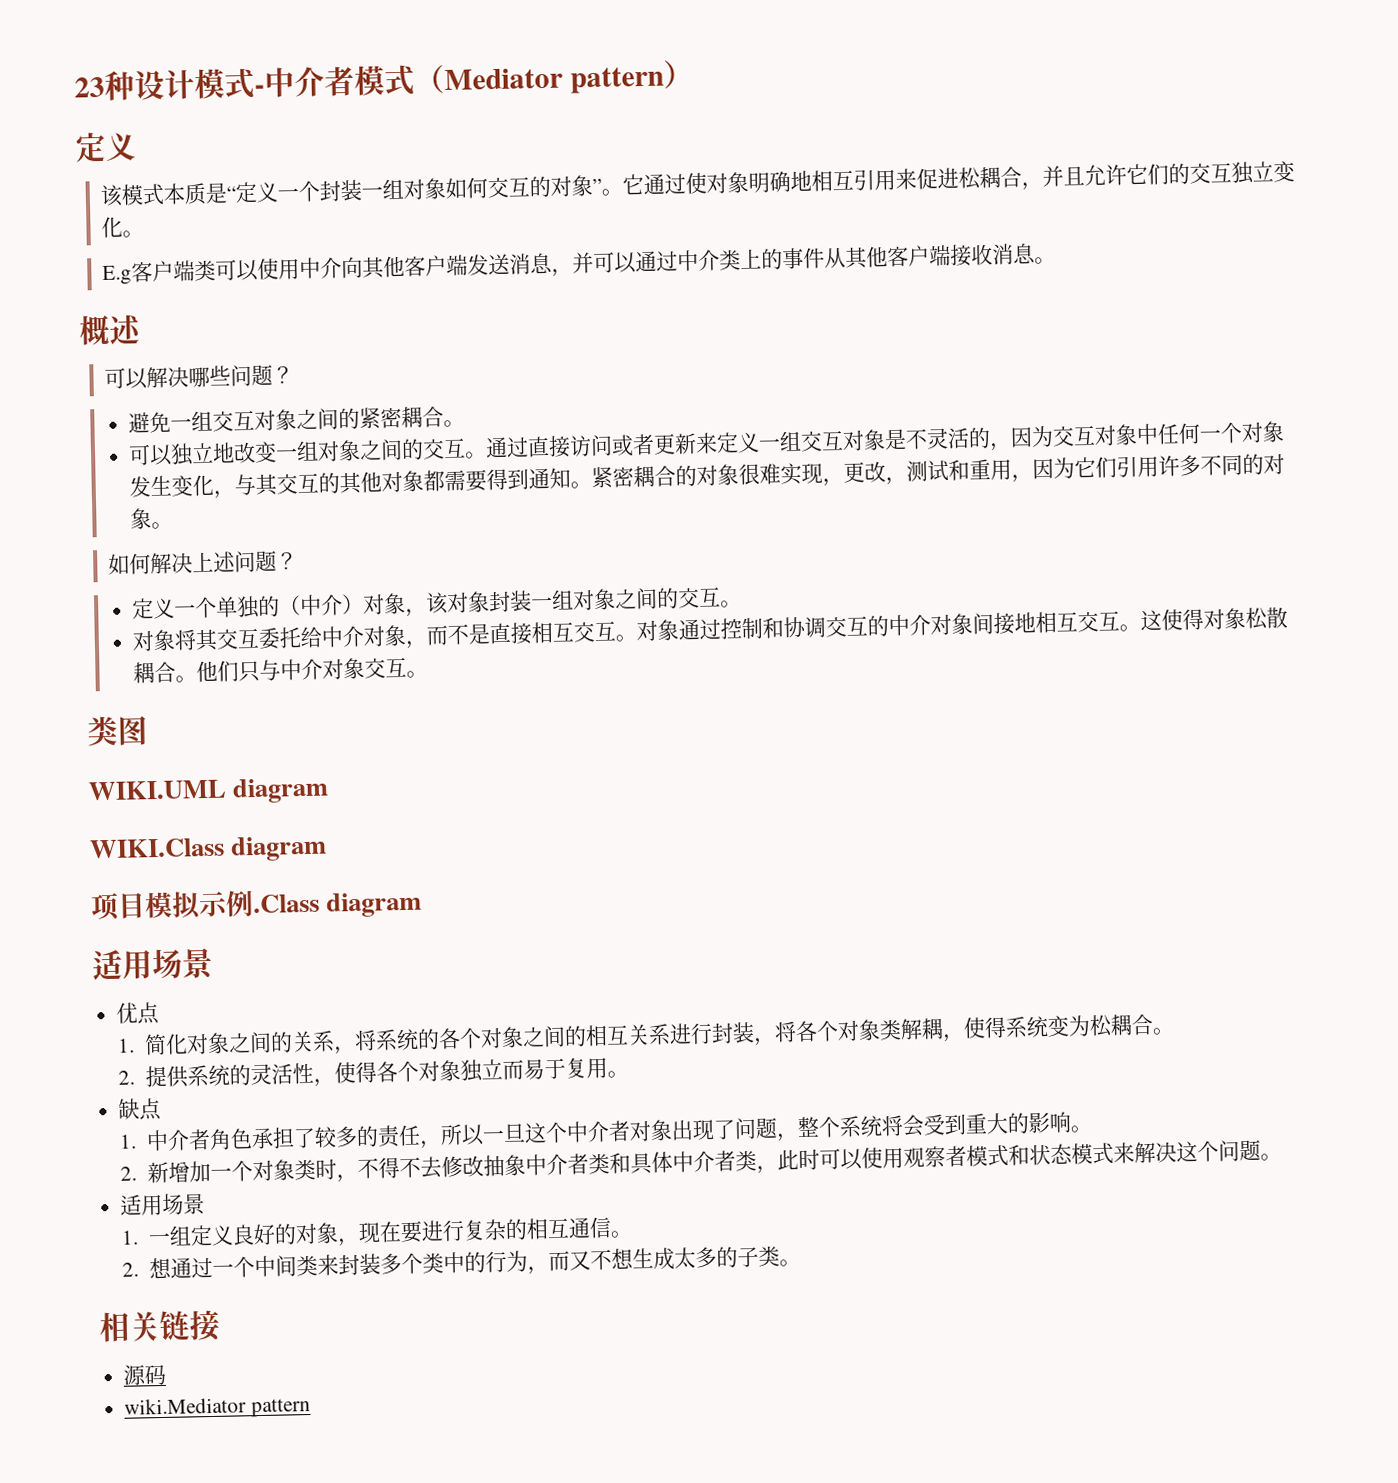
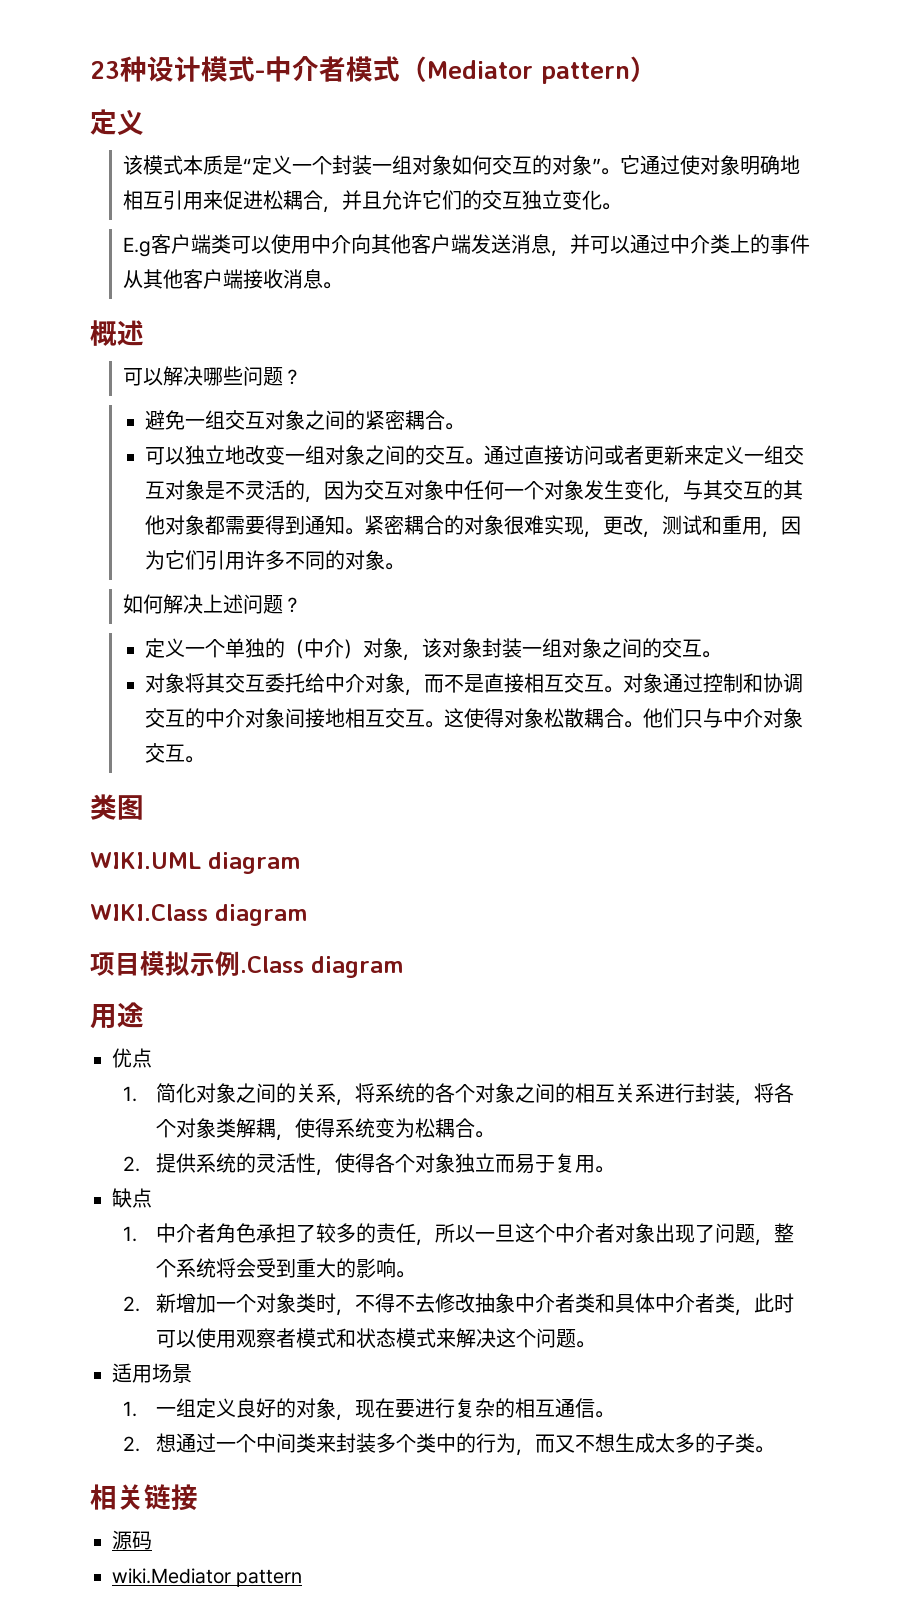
[92,947,213,981] 适用场景 -> [90,1002,144,1029] 用途

